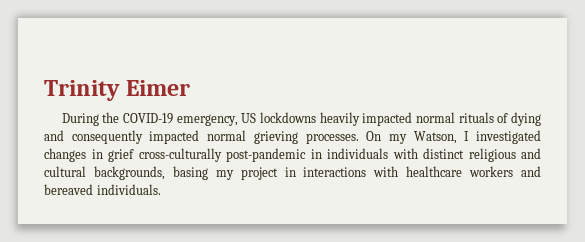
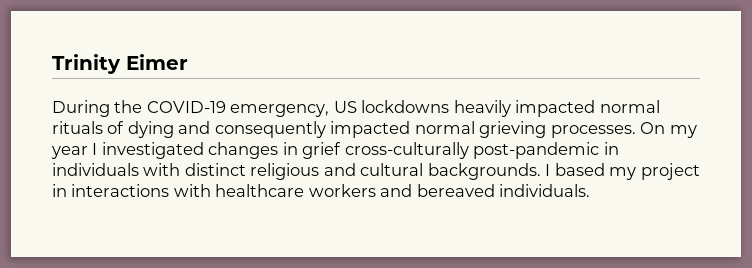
[413,131,457,144] Watson, -> [51,146,88,159] year
[93,166,208,180] backgrounds, basing -> [427,163,605,180] backgrounds. I based

